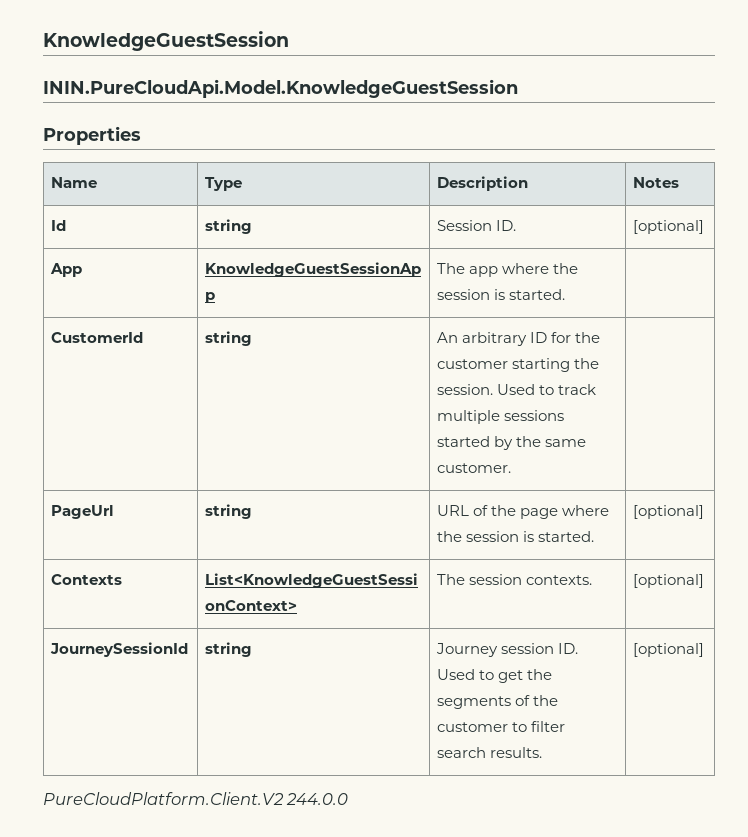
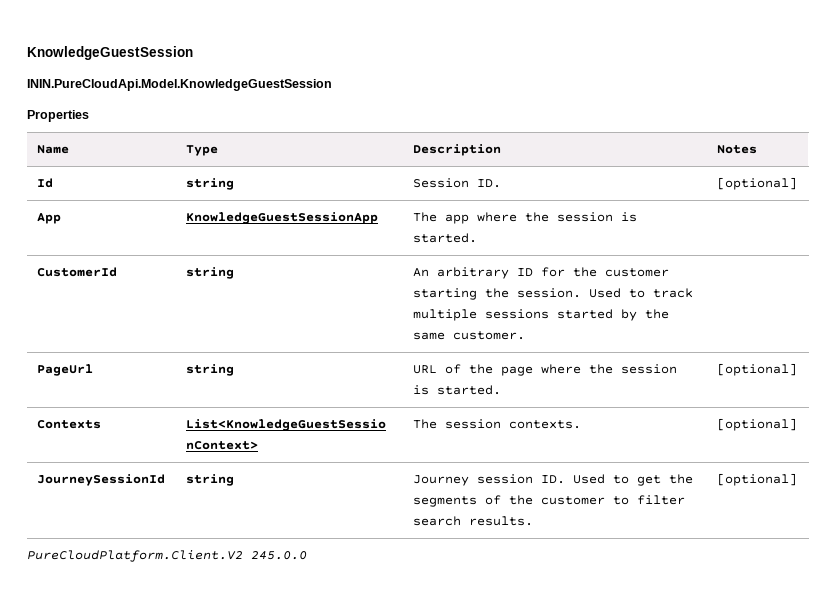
[286,793,349,805] 244.0.0 -> [251,551,307,560] 245.0.0

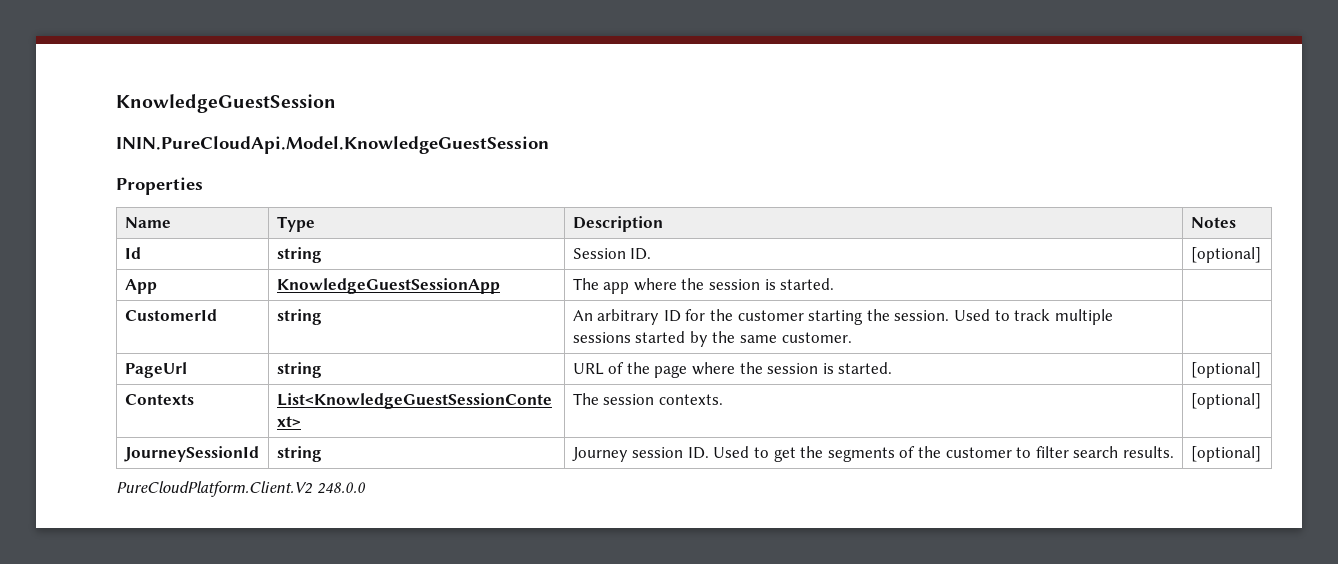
[251,551,307,560] 245.0.0 -> [316,482,366,494] 248.0.0

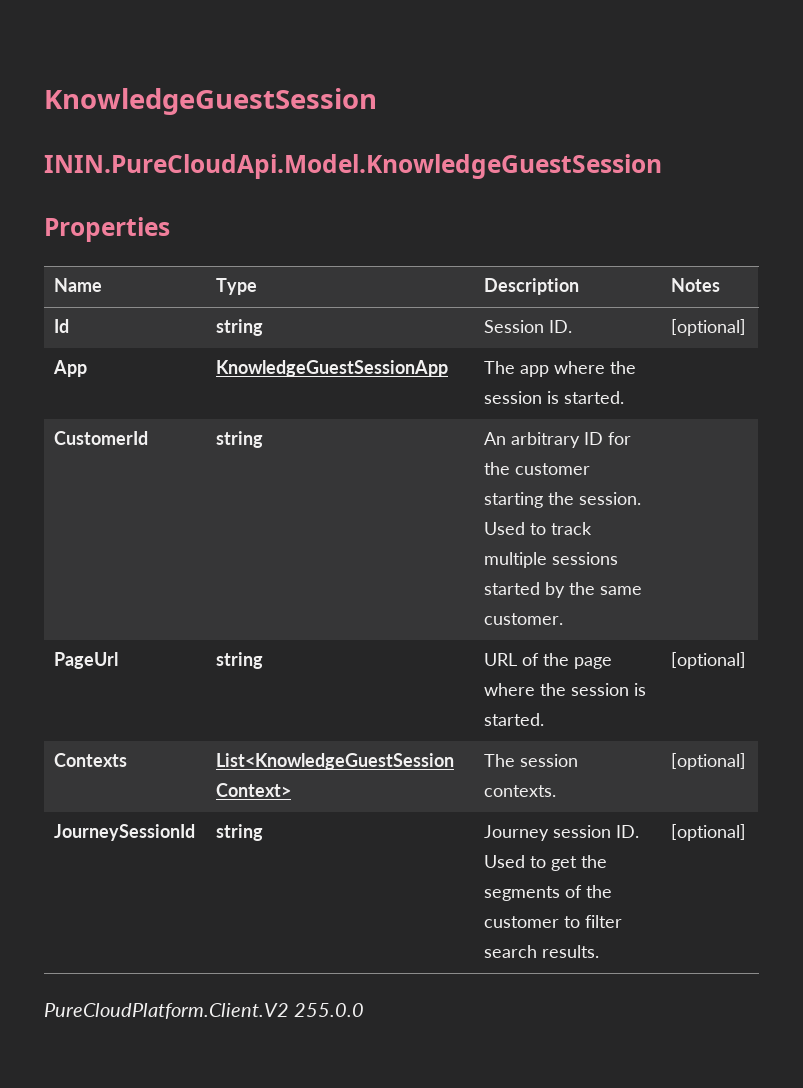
[316,482,366,494] 248.0.0 -> [294,1003,365,1017] 255.0.0

